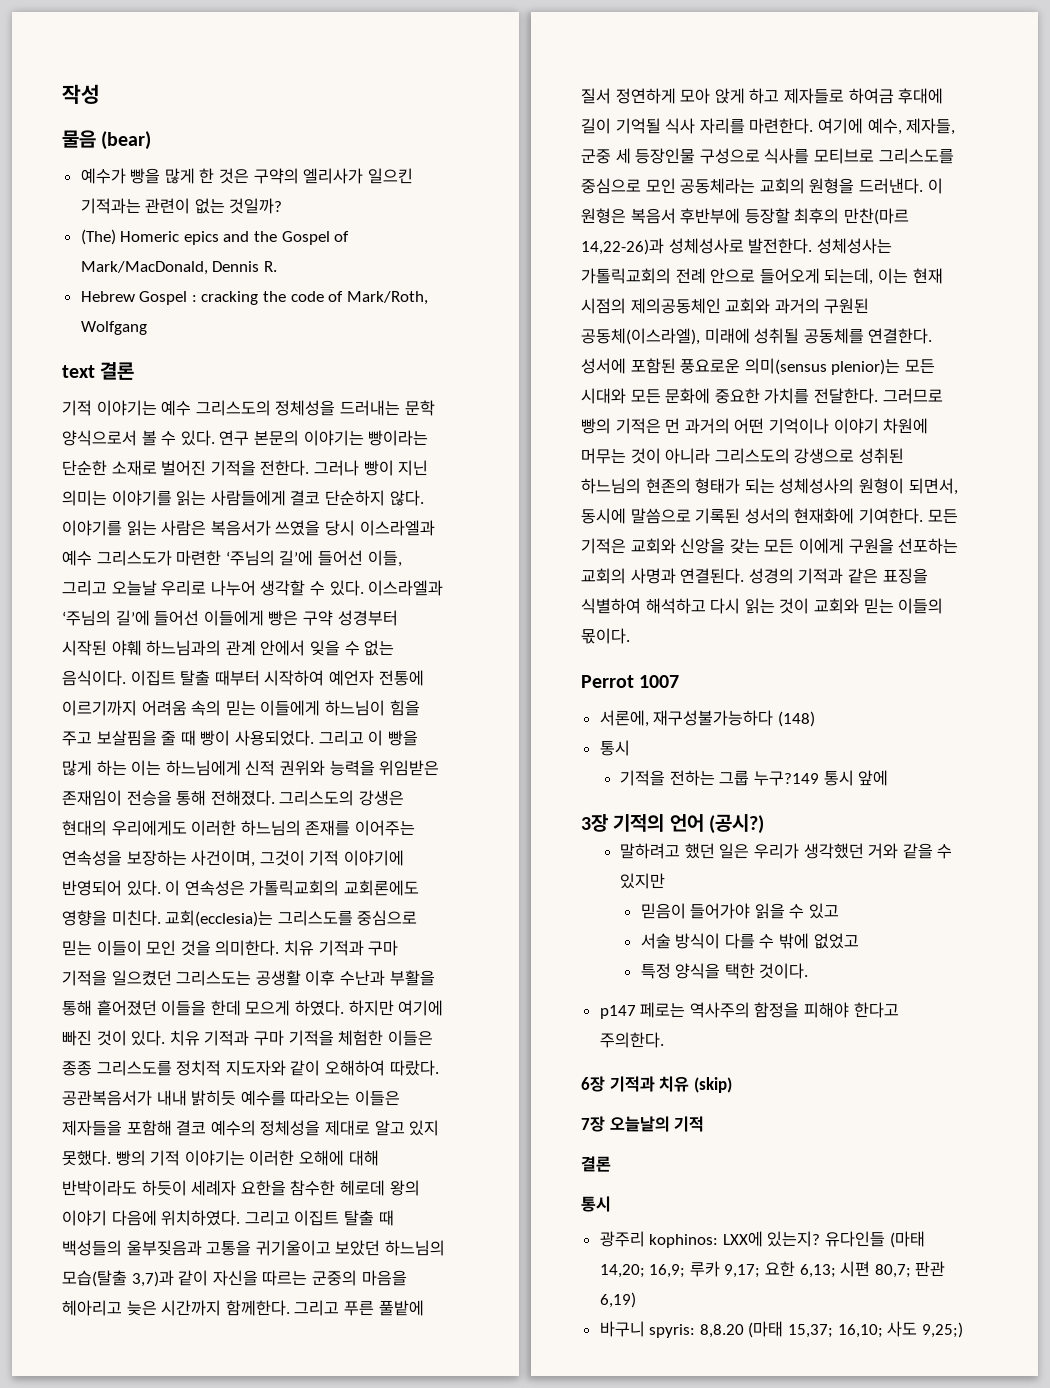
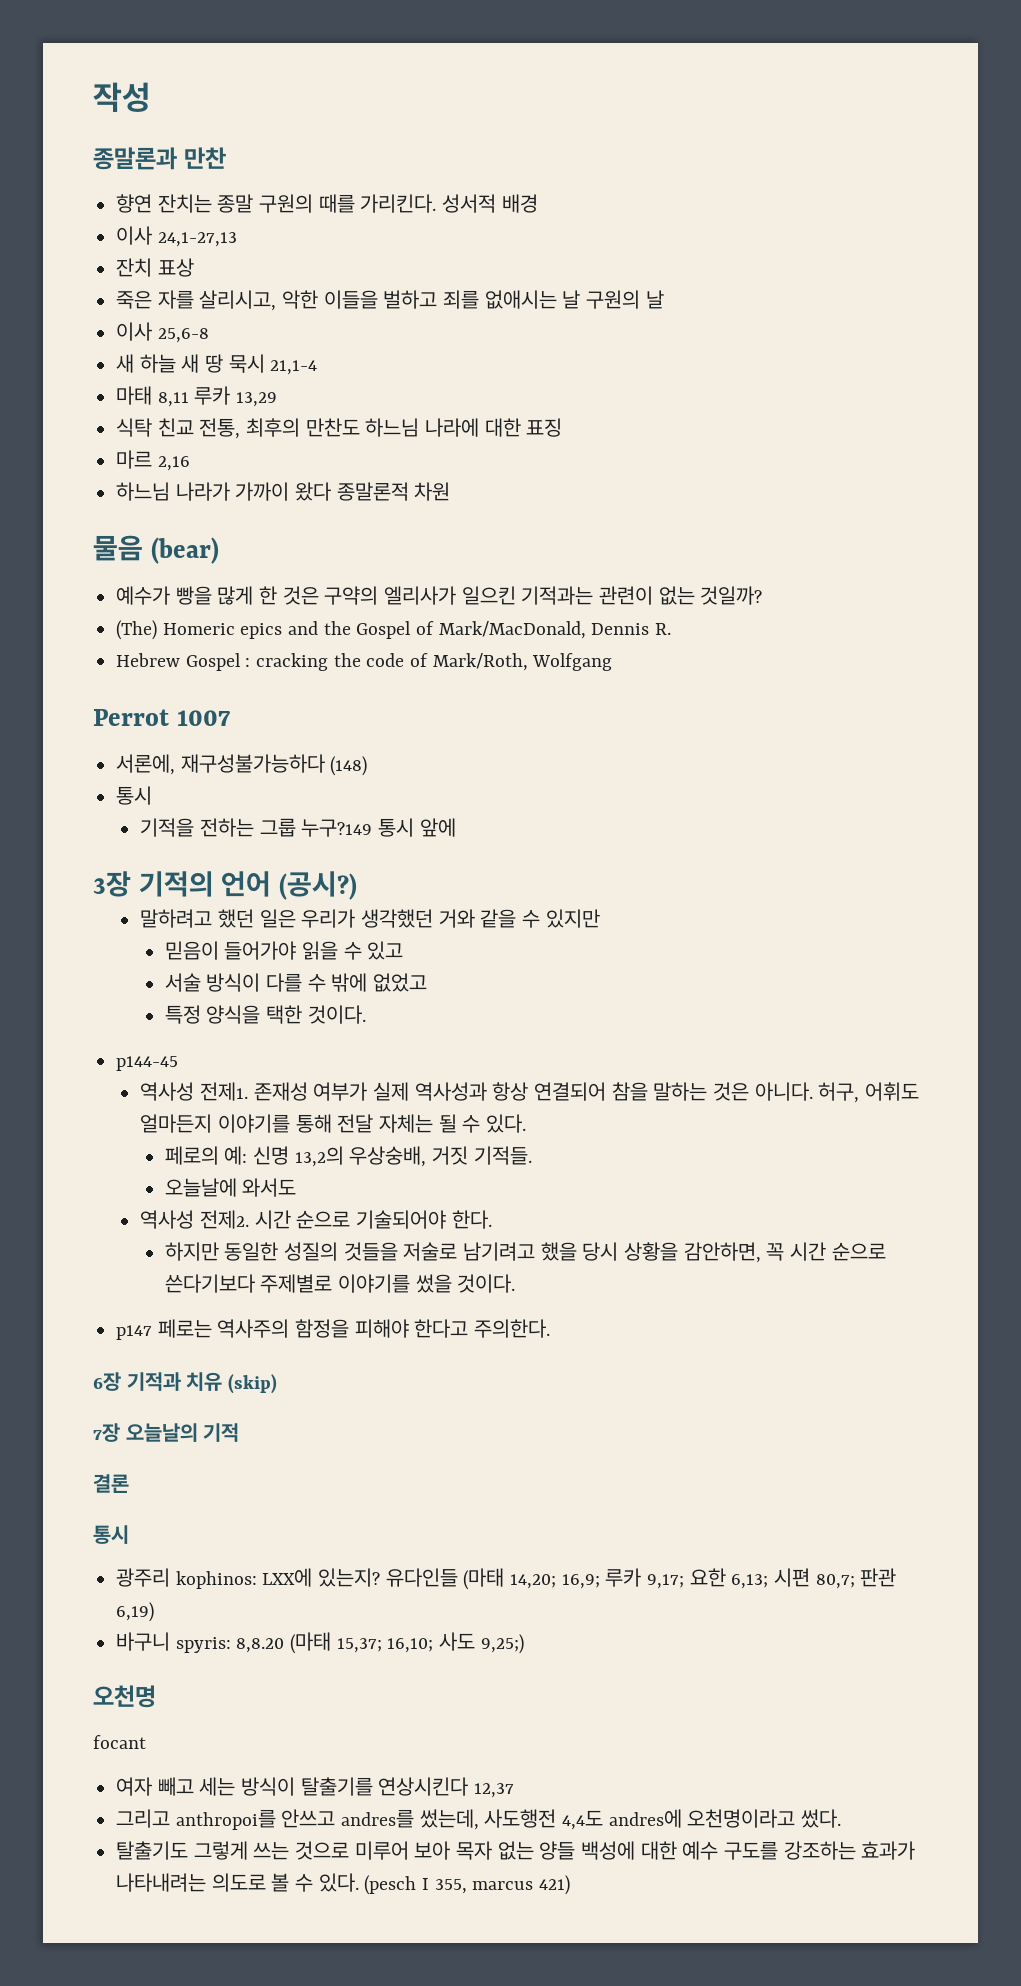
(100, 94) none -> [93,147,226,170] [116,194,538,213] [116,226,237,247] [116,258,194,277] [116,290,664,311] [116,322,209,343] [116,354,318,375] [116,386,278,407] [116,418,563,439] [116,450,190,471] [116,482,451,501] // 종말론과 만찬 // 향연 잔치는 종말 구원의 때를 가리킨다. 성서적 배경 // 이사 24,1-27,13 // 잔치 표상 // 죽은 자를 살리시고, 악한 이들을 벌하고 죄를 없애시는 날 구원의 날 // 이사 25,6-8 // 새 하늘 새 땅 묵시 21,1-4 // 마태 8,11 루카 13,29 // 식탁 친교 전통, 최후의 만찬도 하느님 나라에 대한 표징 // 마르 2,16 // 하느님 나라가 가까이 왔다 종말론적 차원
[62,362,135,380] [62,400,435,416] [62,430,429,446] [62,460,429,476] [62,490,424,506] [62,520,435,536] [62,550,402,567] [62,580,444,596] [62,610,398,626] [62,640,395,656] [62,670,424,686] [62,700,420,716] [62,730,418,746] [62,760,440,776] [62,790,404,806] [62,820,415,836] [62,850,404,867] [62,880,419,896] [62,910,418,927] [62,940,399,956] [62,970,435,986] [62,1000,444,1016] [62,1030,433,1046] [62,1060,439,1076] [62,1090,400,1106] [62,1120,440,1136] [62,1150,379,1166] [62,1180,420,1196] [62,1210,394,1226] [62,1240,445,1256] [62,1270,407,1287] [62,1300,424,1316] [581,88,944,104] [581,118,956,135] [581,148,954,164] [581,178,943,194] [581,208,909,225] [581,238,892,255] [581,268,943,285] [581,298,870,314] [581,328,933,345] [581,358,935,375] [581,388,943,404] [581,418,929,434] [581,448,904,464] [581,478,958,495] [581,508,958,524] [581,538,959,554] [581,568,928,584] [581,598,944,614] [581,628,630,644] // text 결론 // 기적 이야기는 예수 그리스도의 정체성을 드러내는 문학 양식으로서 볼 수 있다. 연구 본문의 이야기는 빵이라는 단순한 소재로 벌어진 기적을 전한다. 그러나 빵이 지닌 의미는 이야기를 읽는 사람들에게 결코 단순하지 않다. 이야기를 읽는 사람은 복음서가 쓰였을 당시 이스라엘과 예수 그리스도가 마련한 ‘주님의 길’에 들어선 이들, 그리고 오늘날 우리로 나누어 생각할 수 있다. 이스라엘과 ‘주님의 길’에 들어선 이들에게 빵은 구약 성경부터 시작된 야훼 하느님과의 관계 안에서 잊을 수 없는 음식이다. 이집트 탈출 때부터 시작하여 예언자 전통에 이르기까지 어려움 속의 믿는 이들에게 하느님이 힘을 주고 보살핌을 줄 때 빵이 사용되었다. 그리고 이 빵을 많게 하는 이는 하느님에게 신적 권위와 능력을 위임받은 존재임이 전승을 통해 전해졌다. 그리스도의 강생은 현대의 우리에게도 이러한 하느님의 존재를 이어주는 연속성을 보장하는 사건이며, 그것이 기적 이야기에 반영되어 있다. 이 연속성은 가톨릭교회의 교회론에도 영향을 미친다. 교회(ecclesia)는 그리스도를 중심으로 믿는 이들이 모인 것을 의미한다. 치유 기적과 구마 기적을 일으켰던 그리스도는 공생활 이후 수난과 부활을 통해 흩어졌던 이들을 한데 모으게 하였다. 하지만 여기에 빠진 것이 있다. 치유 기적과 구마 기적을 체험한 이들은 종종 그리스도를 정치적 지도자와 같이 오해하여 따랐다. 공관복음서가 내내 밝히듯 예수를 따라오는 이들은 제자들을 포함해 결코 예수의 정체성을 제대로 알고 있지 못했다. 빵의 기적 이야기는 이러한 오해에 대해 반박이라도 하듯이 세례자 요한을 참수한 헤로데 왕의 이야기 다음에 위치하였다. 그리고 이집트 탈출 때 백성들의 울부짖음과 고통을 귀기울이고 보았던 하느님의 모습(탈출 3,7)과 같이 자신을 따르는 군중의 마음을 헤아리고 늦은 시간까지 함께한다. 그리고 푸른 풀밭에 질서 정연하게 모아 앉게 하고 제자들로 하여금 후대에 길이 기억될 식사 자리를 마련한다. 여기에 예수, 제자들, 군중 세 등장인물 구성으로 식사를 모티브로 그리스도를 중심으로 모인 공동체라는 교회의 원형을 드러낸다. 이 원형은 복음서 후반부에 등장할 최후의 만찬(마르 14,22-26)과 성체성사로 발전한다. 성체성사는 가톨릭교회의 전례 안으로 들어오게 되는데, 이는 현재 시점의 제의공동체인 교회와 과거의 구원된 공동체(이스라엘), 미래에 성취될 공동체를 연결한다. 성서에 포함된 풍요로운 의미(sensus plenior)는 모든 시대와 모든 문화에 중요한 가치를 전달한다. 그러므로 빵의 기적은 먼 과거의 어떤 기억이나 이야기 차원에 머무는 것이 아니라 그리스도의 강생으로 성취된 하느님의 현존의 형태가 되는 성체성사의 원형이 되면서, 동시에 말씀으로 기록된 성서의 현재화에 기여한다. 모든 기적은 교회와 신앙을 갖는 모든 이에게 구원을 선포하는 교회의 사명과 연결된다. 성경의 기적과 같은 표징을 식별하여 해석하고 다시 읽는 것이 교회와 믿는 이들의 몫이다. -> (613, 662) none
(809, 971) none -> [116,1056,179,1071] [140,1082,920,1103] [140,1114,527,1133] [164,1146,532,1167] [164,1178,297,1197] [140,1210,492,1229] [164,1242,886,1263] [164,1274,516,1293] // p144-45 // 역사성 전제1. 존재성 여부가 실제 역사성과 항상 연결되어 참을 말하는 것은 아니다. 허구, 어휘도 얼마든지 이야기를 통해 전달 자체는 될 수 있다. // 페로의 예: 신명 13,2의 우상숭배, 거짓 기적들. // 오늘날에 와서도 // 역사성 전제2. 시간 순으로 기술되어야 한다. // 하지만 동일한 성질의 것들을 저술로 남기려고 했을 당시 상황을 감안하면, 꼭 시간 순으로 쓴다기보다 주제별로 이야기를 썼을 것이다.
(963, 1330) none -> [93,1685,156,1708] [93,1735,146,1749] [116,1777,515,1798] [116,1809,842,1830] [116,1841,916,1860] [116,1873,571,1895] // 오천명 // focant // 여자 빼고 세는 방식이 탈출기를 연상시킨다 12,37 // 그리고 anthropoi를 안쓰고 andres를 썼는데, 사도행전 4,4도 andres에 오천명이라고 썼다. // 탈출기도 그렇게 쓰는 것으로 미루어 보아 목자 없는 양들 백성에 대한 예수 구도를 강조하는 효과가 나타내려는 의도로 볼 수 있다. (pesch I 355, marcus 421)

